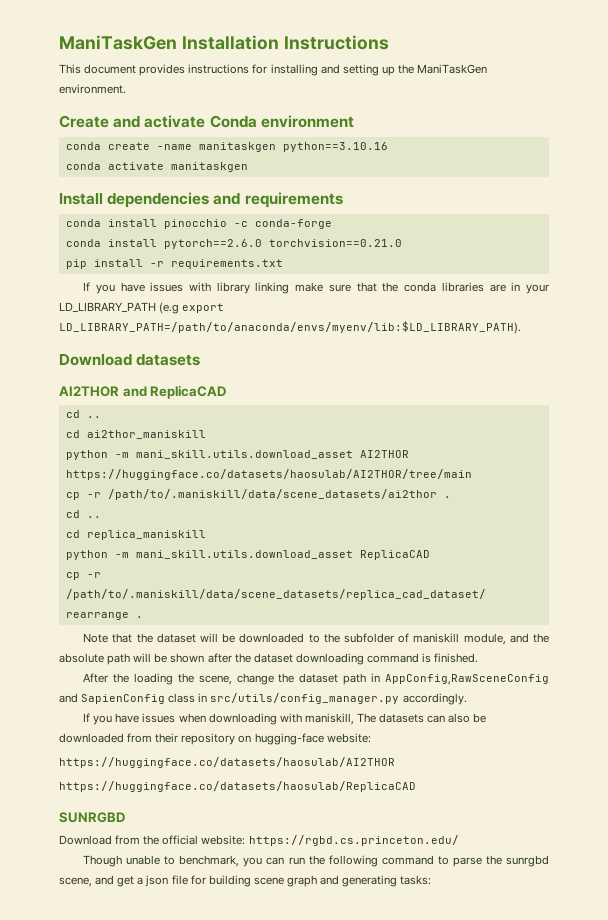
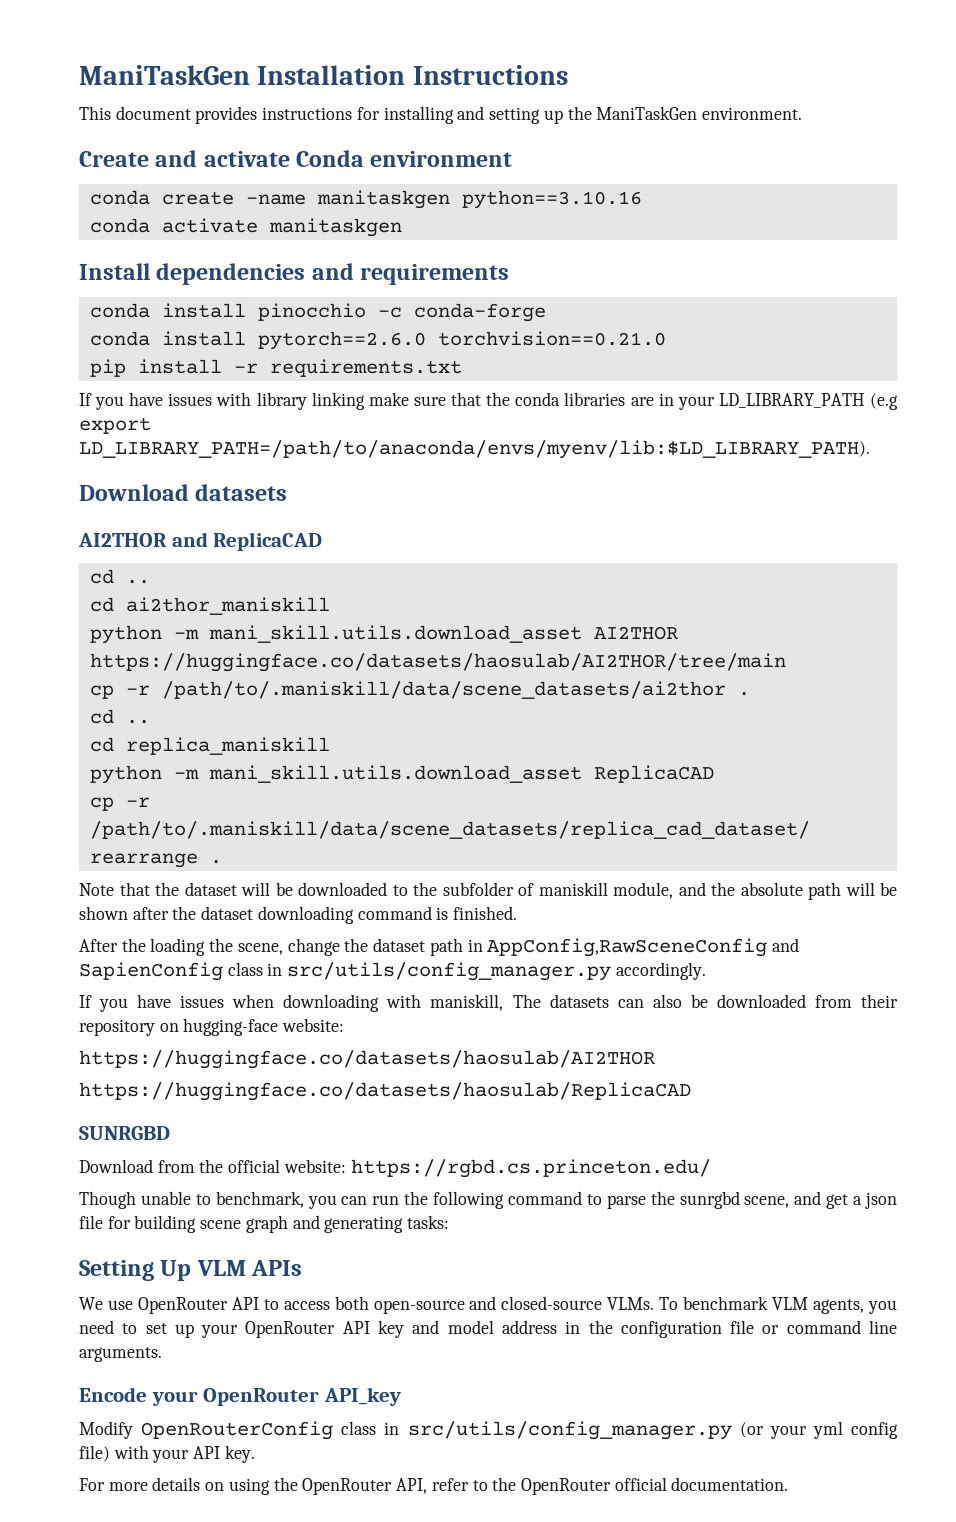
(432, 880) none -> [79,1260,303,1281] [79,1296,897,1314] [79,1320,897,1338] [79,1347,162,1362] [79,1387,401,1406] [79,1421,898,1440] [79,1445,255,1463] [79,1477,789,1495] // Setting Up VLM APIs // We use OpenRouter API to access both open-source and closed-source VLMs. To benchmark VLM agents, you need to set up your OpenRouter API key and model address in the configuration file or command line arguments. // Encode your OpenRouter API_key // Modify OpenRouterConfig class in src/utils/config_manager.py (or your yml config file) with your API key. // For more details on using the OpenRouter API, refer to the OpenRouter official documentation.

